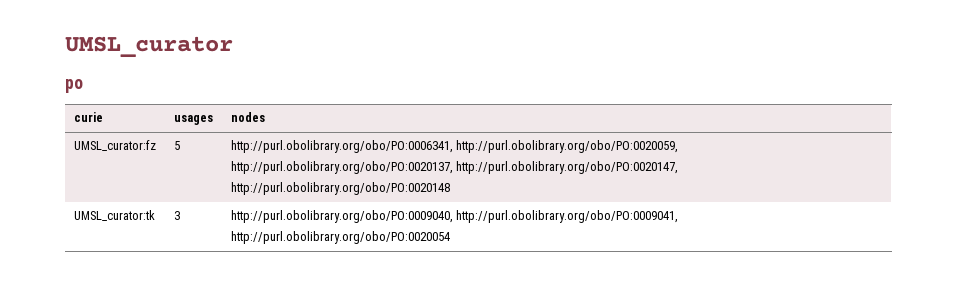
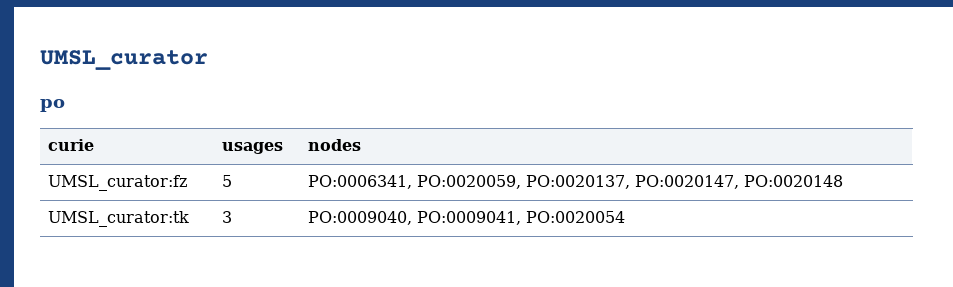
[230,140,679,153] [230,161,679,174] [230,182,450,195] http://purl.obolibrary.org/obo/PO:0006341, http://purl.obolibrary.org/obo/PO:0020059, http://purl.obolibrary.org/obo/PO:0020137, http://purl.obolibrary.org/obo/PO:0020147, http://purl.obolibrary.org/obo/PO:0020148 -> [308,175,844,189] PO:0006341, PO:0020059, PO:0020137, PO:0020147, PO:0020148
[230,210,679,223] [230,231,450,244] http://purl.obolibrary.org/obo/PO:0009040, http://purl.obolibrary.org/obo/PO:0009041, http://purl.obolibrary.org/obo/PO:0020054 -> [308,211,626,225] PO:0009040, PO:0009041, PO:0020054

